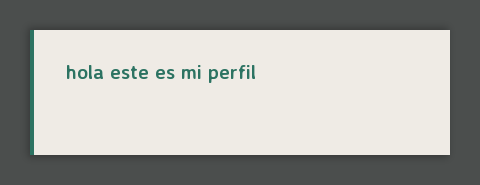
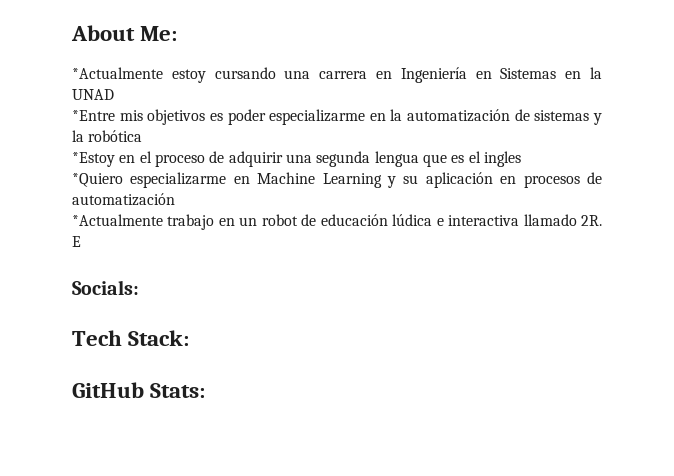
[66,65,256,83] hola este es mi perfil -> [71,25,178,41] [72,67,603,83] [72,89,114,100] [72,109,602,125] [72,130,143,142] [72,151,521,167] [72,172,602,188] [72,193,175,206] [72,214,602,230] [72,236,81,247] [72,280,139,295] [72,330,190,346] [72,382,206,398] About Me: // *Actualmente estoy cursando una carrera en Ingeniería en Sistemas en la UNAD // *Entre mis objetivos es poder especializarme en la automatización de sistemas y la robótica // *Estoy en el proceso de adquirir una segunda lengua que es el ingles // *Quiero especializarme en Machine Learning y su aplicación en procesos de automatización // *Actualmente trabajo en un robot de educación lúdica e interactiva llamado 2R. E // Socials: // Tech Stack: // GitHub Stats:

